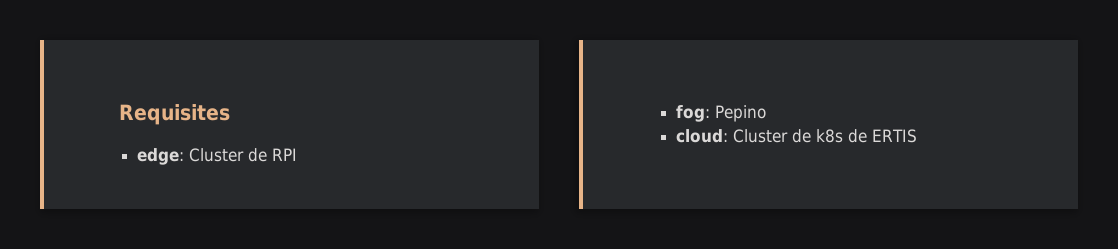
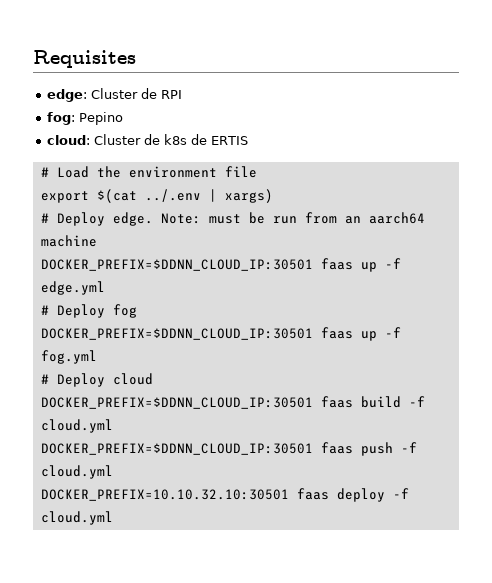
(918, 136) none -> [40,166,257,178] [40,189,273,203] [40,212,425,226] [40,235,97,247] [40,258,401,272] [40,281,105,295] [40,304,137,318] [40,327,401,341] [40,350,97,364] [40,373,153,387] [40,396,425,409] [40,419,113,433] [40,442,417,456] [40,465,113,479] [40,488,409,502] [40,511,113,525] // # Load the environment file // export $(cat ../.env | xargs) // # Deploy edge. Note: must be run from an aarch64 machine // DOCKER_PREFIX=$DDNN_CLOUD_IP:30501 faas up -f edge.yml // # Deploy fog // DOCKER_PREFIX=$DDNN_CLOUD_IP:30501 faas up -f fog.yml // # Deploy cloud // DOCKER_PREFIX=$DDNN_CLOUD_IP:30501 faas build -f cloud.yml // DOCKER_PREFIX=$DDNN_CLOUD_IP:30501 faas push -f cloud.yml // DOCKER_PREFIX=10.10.32.10:30501 faas deploy -f cloud.yml

